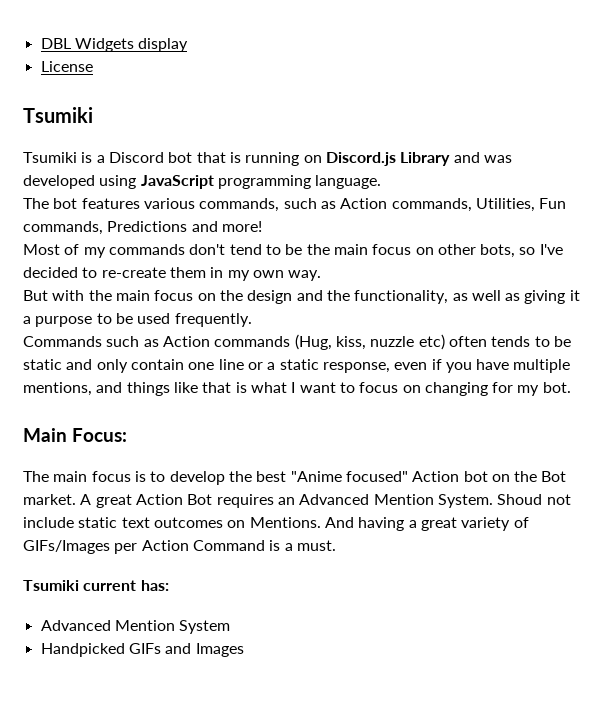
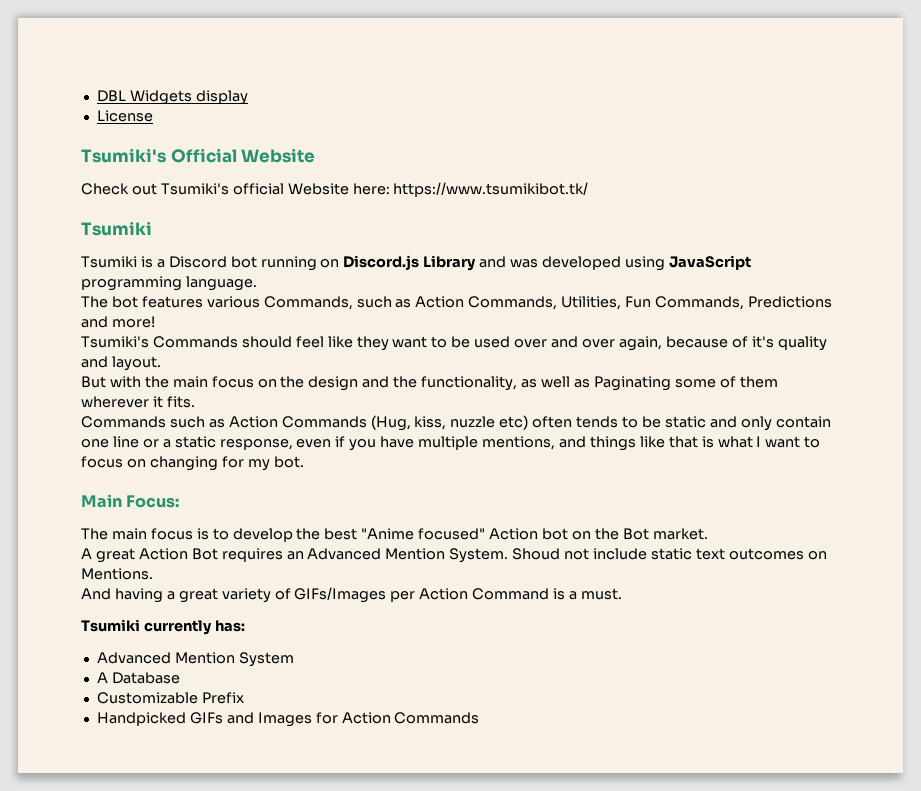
(93, 66) none -> [81,148,316,163] [81,182,589,197] // Tsumiki's Official Website // Check out Tsumiki's official Website here: https://www.tsumikibot.tk/
[196,152,241,163] that is -> (257, 262) none
[199,198,472,212] commands, such as Action commands, -> [263,296,558,310] Commands, such as Action Commands,
[23,221,103,235] commands, -> [655,296,745,310] Commands,
[23,244,563,258] [23,267,322,281] Most of my commands don't tend to be the main focus on other bots, so I've decided to re-create them in my own way. -> [81,336,827,351] [81,356,161,371] Tsumiki's Commands should feel like they want to be used over and over again, because of it's quality and layout.
[524,290,580,304] [23,313,252,327] giving it a purpose to be used frequently. -> [593,376,778,391] [81,396,195,408] Paginating some of them wherever it fits.
[214,336,291,347] commands -> [281,416,367,428] Commands
(76, 499) none -> (708, 534) //
(321, 522) none -> (153, 574) //
[83,580,137,591] current -> [143,620,212,635] currently
(231, 627) none -> [96,672,180,684] [96,692,244,704] // A Database // Customizable Prefix
(244, 650) none -> [315,712,480,724] for Action Commands

